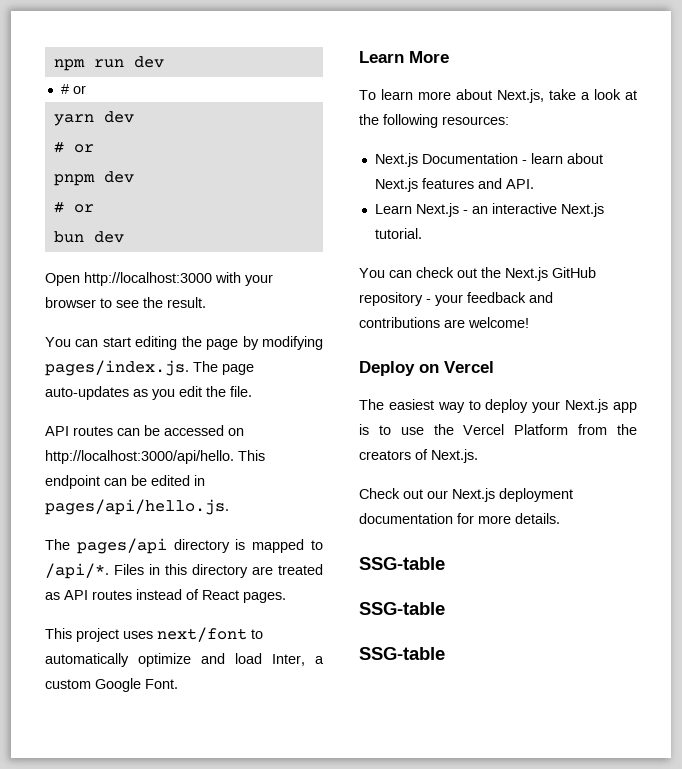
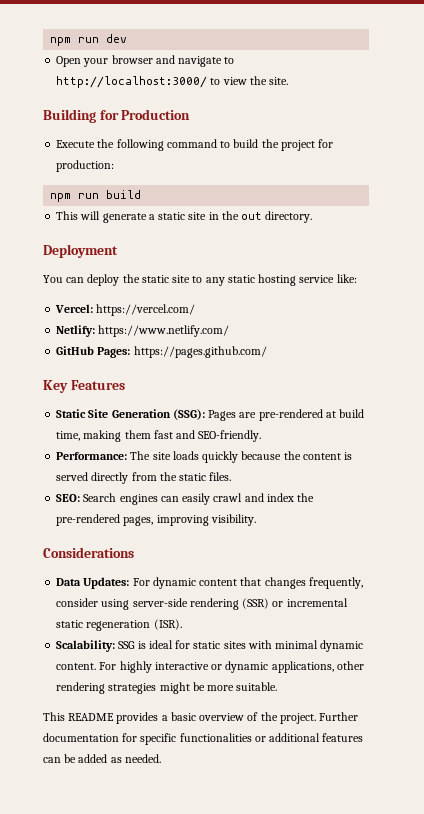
[60,84,86,94] [53,111,134,126] [53,141,94,153] [53,171,134,186] [53,201,94,213] [53,231,124,243] [45,272,273,286] [45,297,206,308] [45,336,323,350] [45,360,254,376] [45,386,252,400] [45,425,244,436] [45,450,265,464] [45,475,205,489] [45,499,229,515] [45,538,324,554] [45,563,323,579] [45,589,286,603] [45,627,263,642] [45,653,324,667] [45,678,178,692] [359,51,449,63] [359,89,637,103] [359,114,509,128] [374,153,603,167] [374,178,534,192] [374,203,604,217] [374,228,422,239] [359,267,596,281] [359,292,553,306] [359,317,529,328] [359,361,494,376] [359,399,637,413] [359,424,637,435] [359,449,478,463] [359,488,573,502] [359,513,560,524] [359,557,445,570] [359,602,445,615] [359,647,445,660] # or // yarn dev // # or // pnpm dev // # or // bun dev // Open http://localhost:3000 with your browser to see the result. // You can start editing the page by modifying pages/index.js. The page auto-updates as you edit the file. // API routes can be accessed on http://localhost:3000/api/hello. This endpoint can be edited in pages/api/hello.js. // The pages/api directory is mapped to /api/*. Files in this directory are treated as API routes instead of React pages. // This project uses next/font to automatically optimize and load Inter, a custom Google Font. // Learn More // To learn more about Next.js, take a look at the following resources: // Next.js Documentation - learn about Next.js features and API. // Learn Next.js - an interactive Next.js tutorial. // You can check out the Next.js GitHub repository - your feedback and contributions are welcome! // Deploy on Vercel // The easiest way to deploy your Next.js app is to use the Vercel Platform from the creators of Next.js. // Check out our Next.js deployment documentation for more details. // SSG-table // SSG-table // SSG-table -> [56,55,235,67] [56,76,289,88] [43,109,191,123] [56,139,334,151] [56,160,115,172] [50,190,142,202] [56,211,313,223] [43,244,118,258] [43,274,357,286] [55,304,196,316] [56,325,230,337] [56,346,267,358] [43,380,125,393] [56,409,365,421] [56,430,262,442] [56,451,353,463] [56,472,232,484] [56,493,315,505] [56,514,256,526] [43,547,134,558] [56,577,363,589] [56,598,348,610] [56,619,182,631] [56,640,364,652] [56,661,364,673] [56,682,278,694] [43,712,359,724] [43,733,364,745] [43,754,161,763] Open your browser and navigate to http://localhost:3000/ to view the site. // Building for Production // Execute the following command to build the project for production: // npm run build // This will generate a static site in the out directory. // Deployment // You can deploy the static site to any static hosting service like: // Vercel: https://vercel.com/ // Netlify: https://www.netlify.com/ // GitHub Pages: https://pages.github.com/ // Key Features // Static Site Generation (SSG): Pages are pre-rendered at build time, making them fast and SEO-friendly. // Performance: The site loads quickly because the content is served directly from the static files. // SEO: Search engines can easily crawl and index the pre-rendered pages, improving visibility. // Considerations // Data Updates: For dynamic content that changes frequently, consider using server-side rendering (SSR) or incremental static regeneration (ISR). // Scalability: SSG is ideal for static sites with minimal dynamic content. For highly interactive or dynamic applications, other rendering strategies might be more suitable. // This README provides a basic overview of the project. Further documentation for specific functionalities or additional features can be added as needed.

